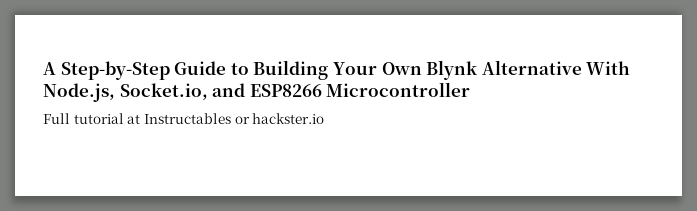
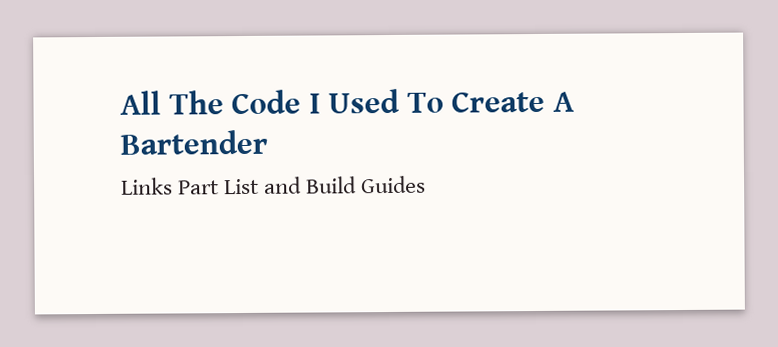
[43,60,631,80] [43,82,471,102] [43,113,325,124] A Step-by-Step Guide to Building Your Own Blynk Alternative With Node.js, Socket.io, and ESP8266 Microcontroller // Full tutorial at Instructables or hackster.io -> [120,88,575,115] [120,129,268,155] [121,175,427,195] All The Code I Used To Create A Bartender // Links Part List and Build Guides

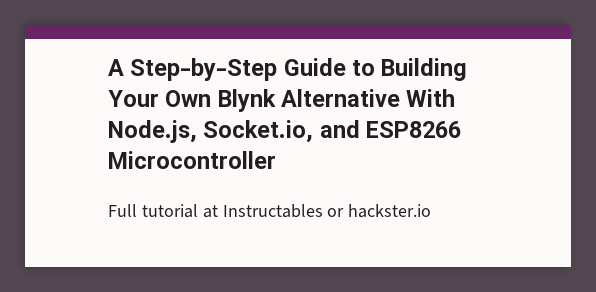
[120,88,575,115] [120,129,268,155] [121,175,427,195] All The Code I Used To Create A Bartender // Links Part List and Build Guides -> [108,58,468,81] [108,89,456,112] [108,120,462,143] [108,151,276,169] [108,204,432,218] A Step-by-Step Guide to Building Your Own Blynk Alternative With Node.js, Socket.io, and ESP8266 Microcontroller // Full tutorial at Instructables or hackster.io

